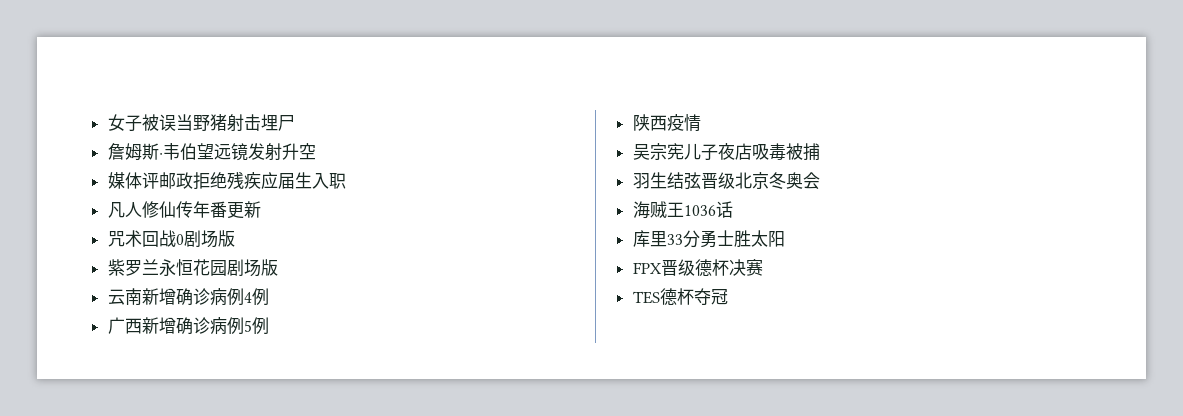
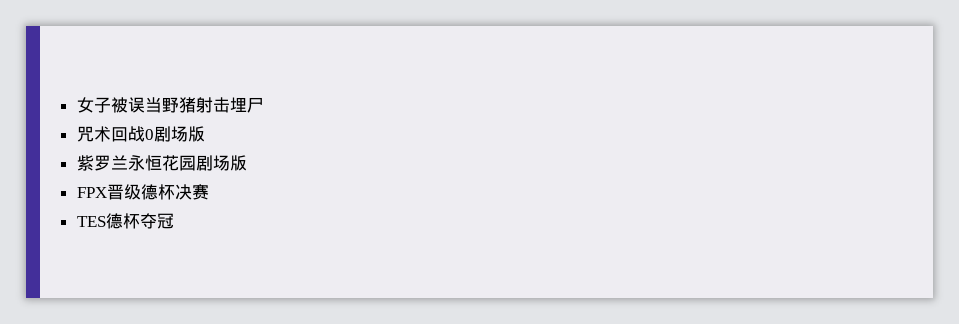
[107,143,316,161] [107,172,346,190] [107,201,261,219] // 詹姆斯·韦伯望远镜发射升空 // 媒体评邮政拒绝残疾应届生入职 // 凡人修仙传年番更新 -> (264, 105) none
[107,288,269,306] [107,317,269,335] [632,114,701,132] [632,143,820,161] [632,172,820,190] [632,201,733,219] [632,230,785,248] // 云南新增确诊病例4例 // 广西新增确诊病例5例 // 陕西疫情 // 吴宗宪儿子夜店吸毒被捕 // 羽生结弦晋级北京冬奥会 // 海贼王1036话 // 库里33分勇士胜太阳 -> (247, 163) none

